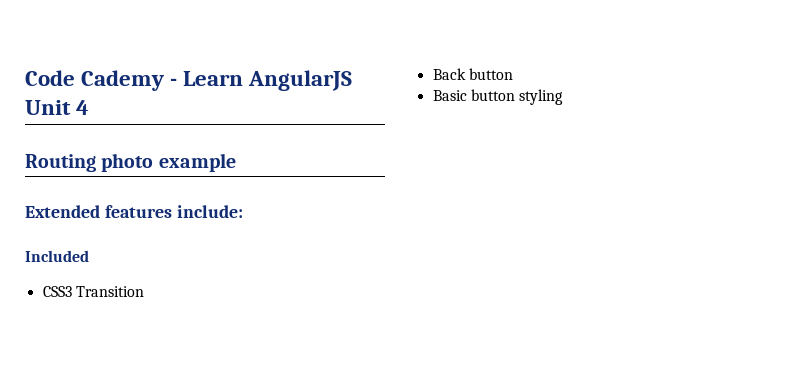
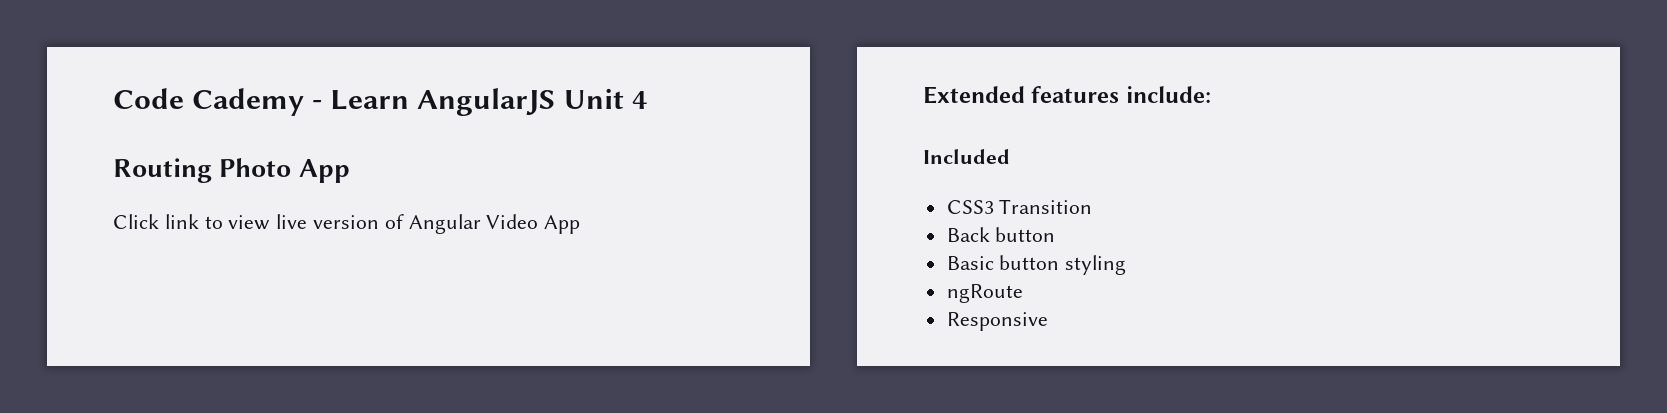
[101,153,236,172] photo example -> [219,158,350,183] [113,214,581,234] Photo App // Click link to view live version of Angular Video App
(564, 97) none -> [946,284,1023,303] [946,312,1048,331] // ngRoute // Responsive

